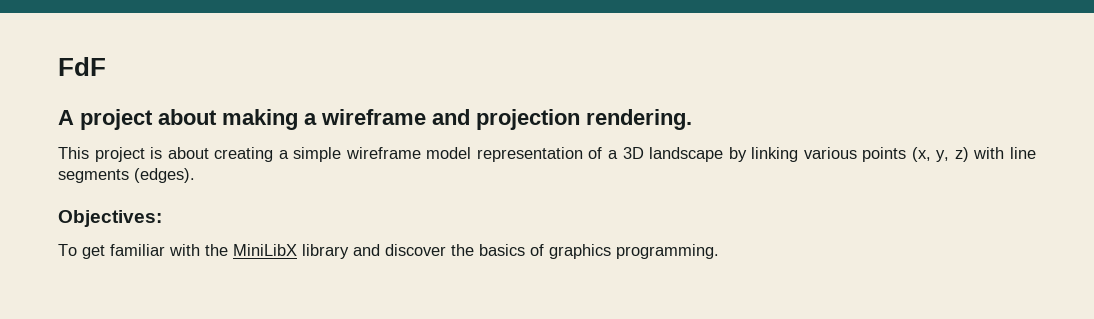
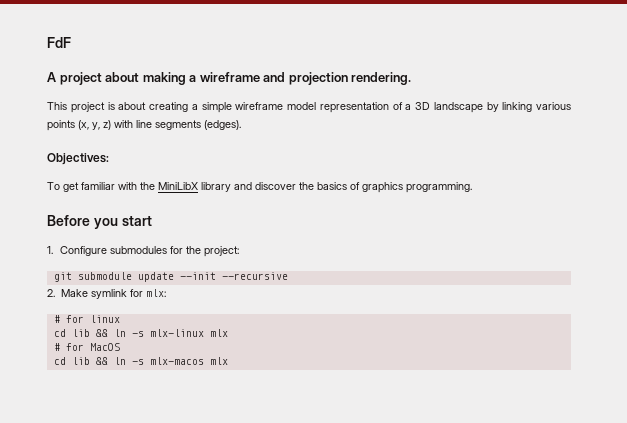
(719, 251) none -> [47,215,152,229] [47,246,240,257] [53,272,288,282] [47,289,166,299] [53,315,120,323] [53,329,228,337] [53,343,120,351] [53,357,228,365] // Before you start // 1. Configure submodules for the project: // git submodule update --init --recursive // 2. Make symlink for mlx: // # for linux // cd lib && ln -s mlx-linux mlx // # for MacOS // cd lib && ln -s mlx-macos mlx

